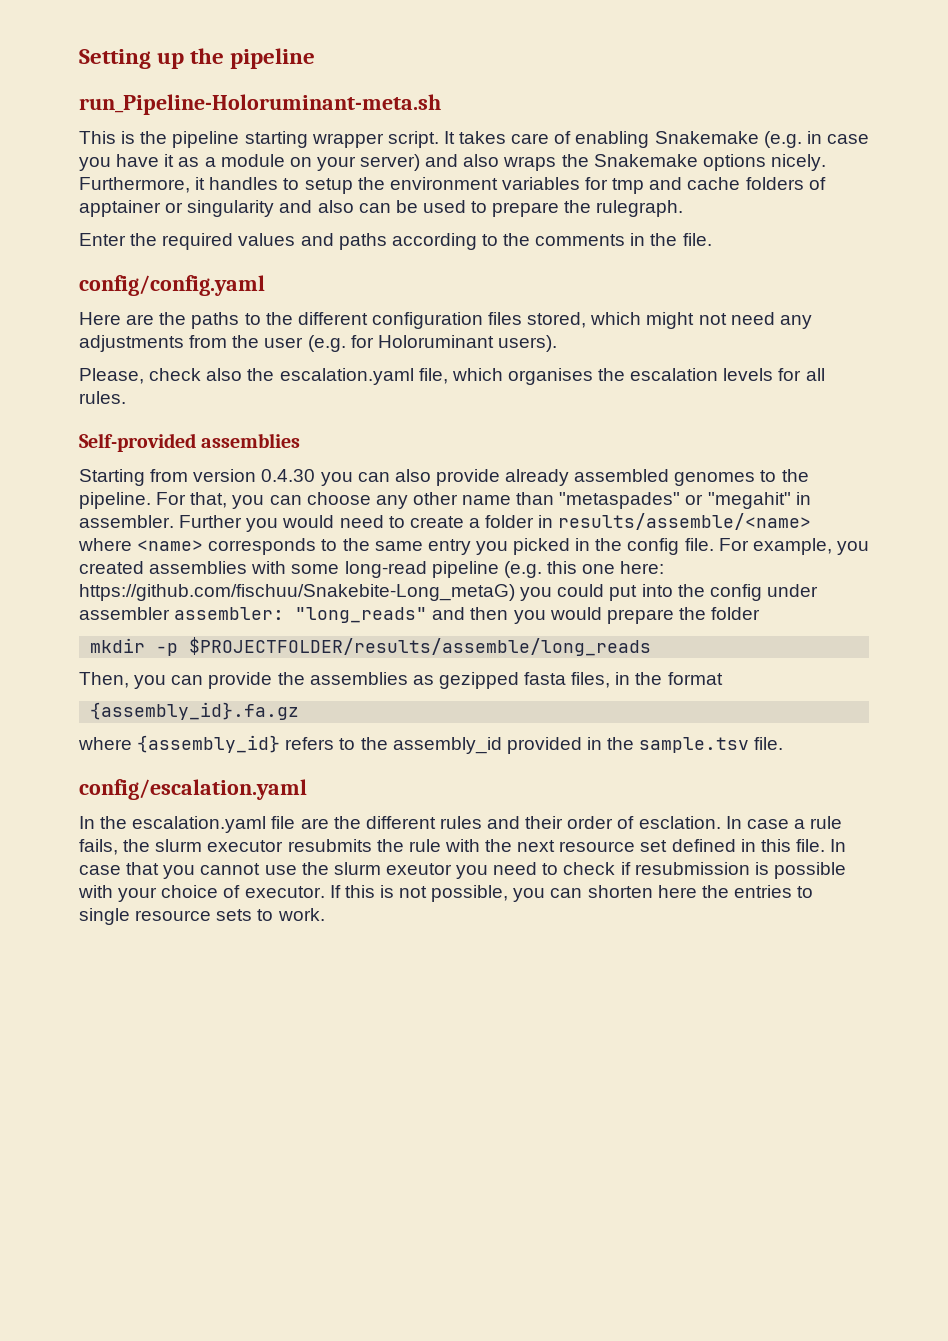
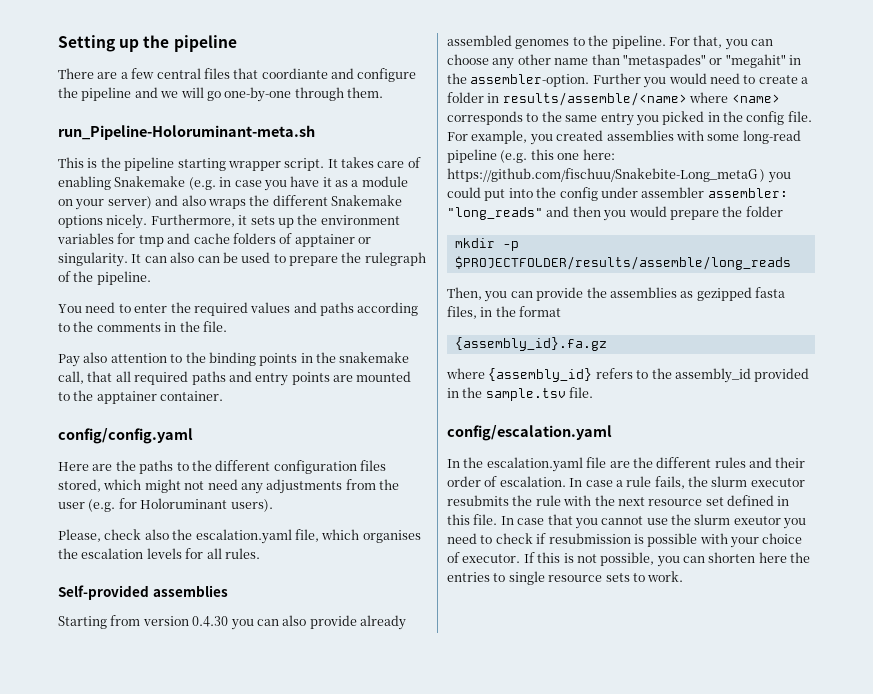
(316, 58) none -> [58,68,417,82] [58,87,383,102] // There are a few central files that coordiante and configure the pipeline and we will go one-by-one through them.
(589, 160) none -> [272,195,328,206] different
[209,177,353,194] handles to setup -> [250,216,294,228] sets up
[187,200,313,217] singularity and -> [58,252,167,267] singularity. It can
[596,200,684,217] [79,233,126,246] rulegraph. // Enter -> [364,252,426,266] [58,271,151,285] [58,302,168,313] rulegraph of the pipeline. // You need to enter
(712, 239) none -> [58,352,410,367] [58,371,412,386] [58,390,224,404] // Pay also attention to the binding points in the snakemake call, that all required paths and entry points are mounted to the apptainer container.
[79,515,174,528] assembler. -> [447,73,590,87] the assembler-option.
[79,584,515,601] https://github.com/fischuu/Snakebite-Long_metaG) -> [447,168,766,182] https://github.com/fischuu/Snakebite-Long_metaG )
[638,816,721,829] esclation. -> [499,476,566,487] escalation.

